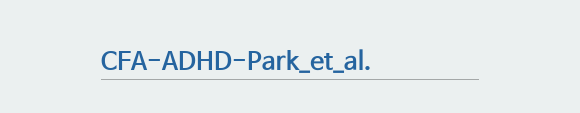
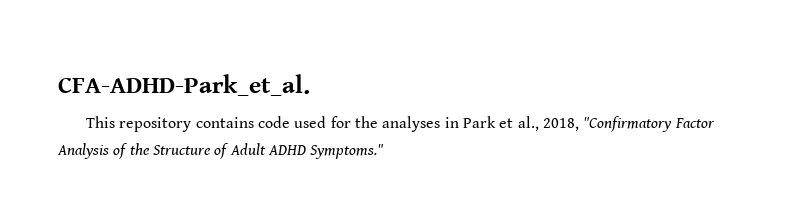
(371, 61) none -> [86,116,715,132] [57,143,385,159] // This repository contains code used for the analyses in Park et al., 2018, "Confirmatory Factor Analysis of the Structure of Adult ADHD Symptoms."

